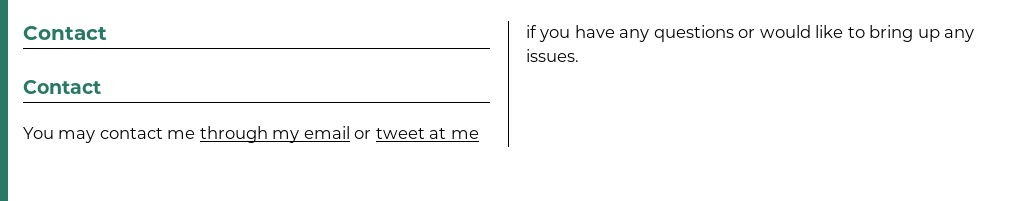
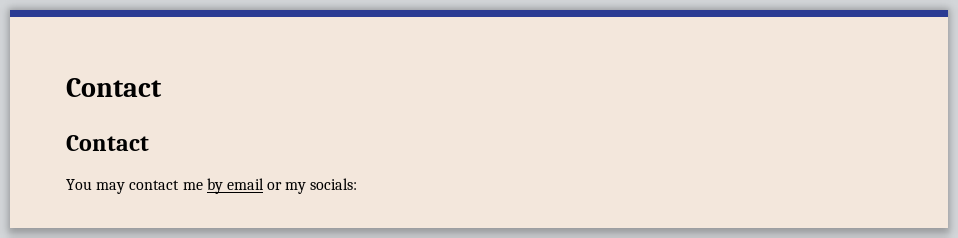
[199,126,479,143] [526,25,975,42] [526,49,579,62] through my email or tweet at me if you have any questions or would like to bring up any issues. -> [206,178,358,194] by email or my socials:

